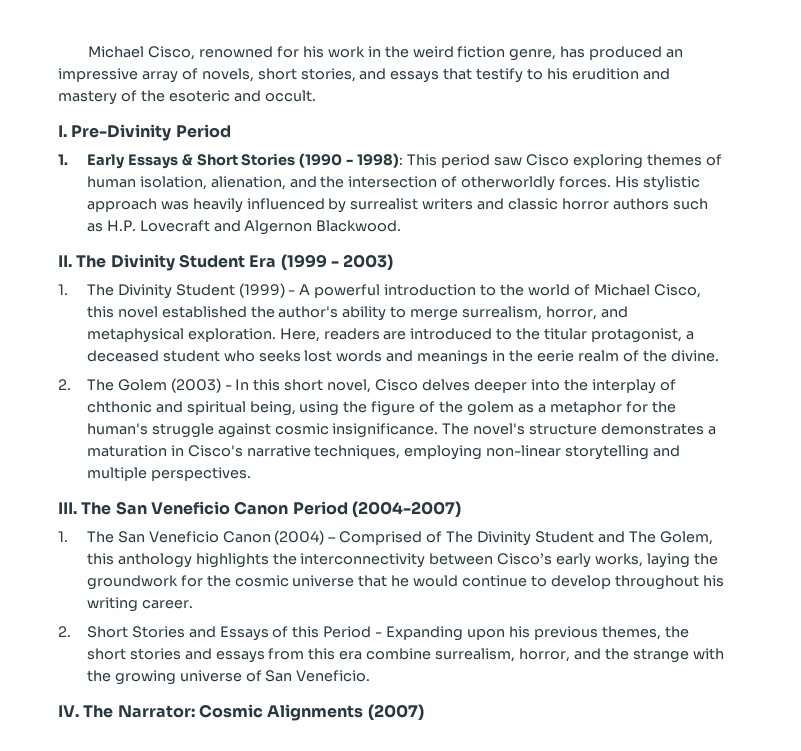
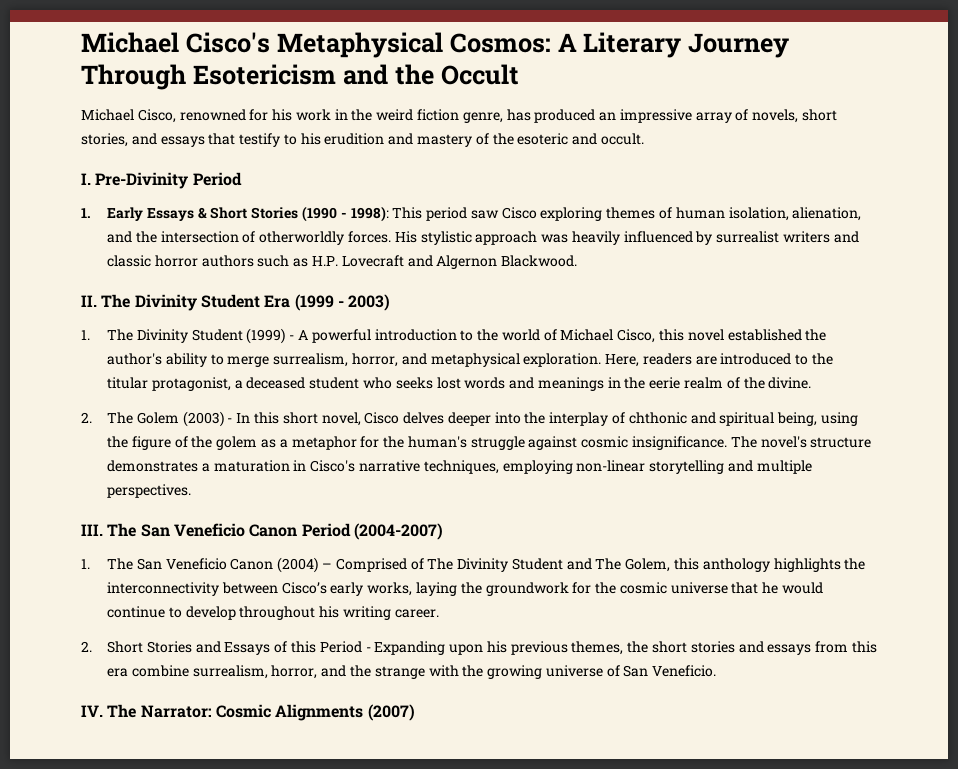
[88,46,145,58] Michael -> [81,32,790,58] [81,64,519,90] [81,109,134,121] Michael Cisco's Metaphysical Cosmos: A Literary Journey Through Esotericism and the Occult // Michael

